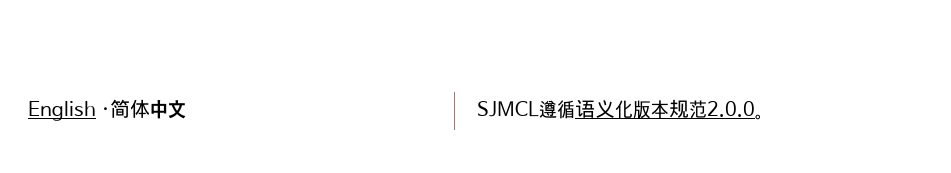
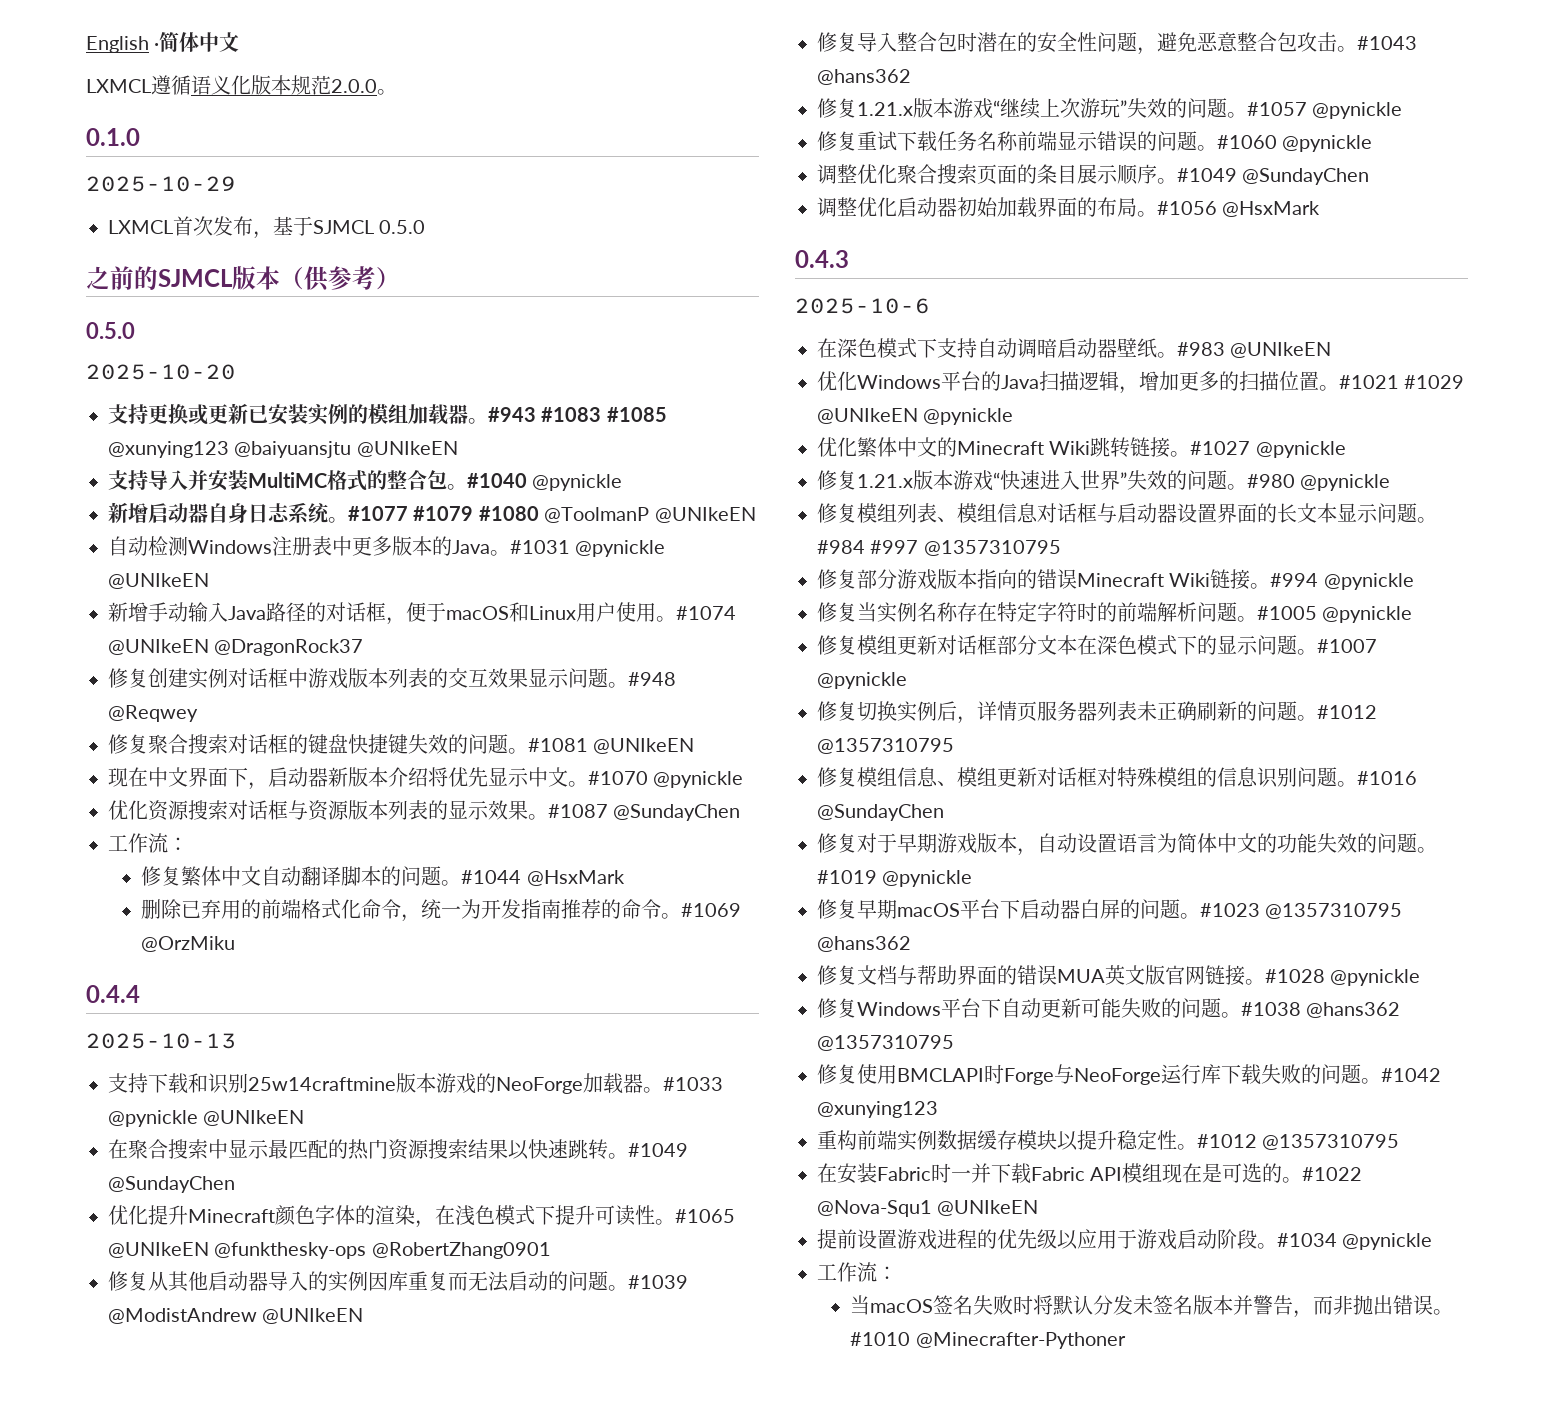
[477,101,539,117] SJMCL -> [86,79,151,93] LXMCL
(764, 117) none -> [86,128,140,146] [86,176,236,192] [108,216,426,239] [86,266,400,292] [86,322,135,339] [86,364,236,380] [108,403,667,425] [108,441,458,458] [108,470,623,491] [108,502,756,524] [108,536,666,557] [108,573,209,589] [108,602,736,625] [108,639,364,656] [108,668,676,689] [108,705,198,722] [108,734,695,754] [108,767,744,790] [108,800,741,821] [108,833,188,853] [141,866,625,886] [141,899,742,922] [141,936,236,952] [86,985,140,1003] [86,1033,236,1049] [108,1073,723,1094] [108,1110,305,1127] [108,1139,688,1160] [108,1176,235,1193] [108,1205,735,1228] [108,1242,551,1259] [108,1271,688,1292] [108,1308,364,1324] [817,32,1417,55] [817,69,911,85] [817,98,1403,119] [817,131,1373,152] [817,164,1370,185] [817,197,1321,218] [795,250,849,268] [795,298,930,314] [817,338,1332,358] [817,371,1465,394] [817,408,1014,425] [817,437,1346,458] [817,470,1391,491] [817,503,1437,523] [817,540,1061,556] [817,569,1414,590] [817,602,1413,623] [817,635,1377,655] [817,672,907,689] [817,701,1377,724] [817,738,954,754] [817,767,1417,788] [817,804,944,821] [817,833,1437,856] [817,870,973,887] [817,899,1403,919] [817,936,911,952] [817,965,1421,986] [817,998,1401,1018] [817,1035,954,1051] [817,1064,1441,1085] [817,1101,938,1118] [817,1130,1400,1151] [817,1163,1363,1184] [817,1200,1039,1217] [817,1229,1433,1250] [817,1262,897,1282] [850,1295,1454,1318] [850,1332,1126,1349] // 0.1.0 // 2025-10-29 // LXMCL首次发布，基于SJMCL 0.5.0 // 之前的SJMCL版本（供参考） // 0.5.0 // 2025-10-20 // 支持更换或更新已安装实例的模组加载器。#943 #1083 #1085 @xunying123 @baiyuansjtu @UNIkeEN // 支持导入并安装MultiMC格式的整合包。#1040 @pynickle // 新增启动器自身日志系统。#1077 #1079 #1080 @ToolmanP @UNIkeEN // 自动检测Windows注册表中更多版本的Java。#1031 @pynickle @UNIkeEN // 新增手动输入Java路径的对话框，便于macOS和Linux用户使用。#1074 @UNIkeEN @DragonRock37 // 修复创建实例对话框中游戏版本列表的交互效果显示问题。#948 @Reqwey // 修复聚合搜索对话框的键盘快捷键失效的问题。#1081 @UNIkeEN // 现在中文界面下，启动器新版本介绍将优先显示中文。#1070 @pynickle // 优化资源搜索对话框与资源版本列表的显示效果。#1087 @SundayChen // 工作流： // 修复繁体中文自动翻译脚本的问题。#1044 @HsxMark // 删除已弃用的前端格式化命令，统一为开发指南推荐的命令。#1069 @OrzMiku // 0.4.4 // 2025-10-13 // 支持下载和识别25w14craftmine版本游戏的NeoForge加载器。#1033 @pynickle @UNIkeEN // 在聚合搜索中显示最匹配的热门资源搜索结果以快速跳转。#1049 @SundayChen // 优化提升Minecraft颜色字体的渲染，在浅色模式下提升可读性。#1065 @UNIkeEN @funkthesky-ops @RobertZhang0901 // 修复从其他启动器导入的实例因库重复而无法启动的问题。#1039 @ModistAndrew @UNIkeEN // 修复导入整合包时潜在的安全性问题，避免恶意整合包攻击。#1043 @hans362 // 修复1.21.x版本游戏“继续上次游玩”失效的问题。#1057 @pynickle // 修复重试下载任务名称前端显示错误的问题。#1060 @pynickle // 调整优化聚合搜索页面的条目展示顺序。#1049 @SundayChen // 调整优化启动器初始加载界面的布局。#1056 @HsxMark // 0.4.3 // 2025-10-6 // 在深色模式下支持自动调暗启动器壁纸。#983 @UNIkeEN // 优化Windows平台的Java扫描逻辑，增加更多的扫描位置。#1021 #1029 @UNIkeEN @pynickle // 优化繁体中文的Minecraft Wiki跳转链接。#1027 @pynickle // 修复1.21.x版本游戏“快速进入世界”失效的问题。#980 @pynickle // 修复模组列表、模组信息对话框与启动器设置界面的长文本显示问题。#984 #997 @1357310795 // 修复部分游戏版本指向的错误Minecraft Wiki链接。#994 @pynickle // 修复当实例名称存在特定字符时的前端解析问题。#1005 @pynickle // 修复模组更新对话框部分文本在深色模式下的显示问题。#1007 @pynickle // 修复切换实例后，详情页服务器列表未正确刷新的问题。#1012 @1357310795 // 修复模组信息、模组更新对话框对特殊模组的信息识别问题。#1016 @SundayChen // 修复对于早期游戏版本，自动设置语言为简体中文的功能失效的问题。#1019 @pynickle // 修复早期macOS平台下启动器白屏的问题。#1023 @1357310795 @hans362 // 修复文档与帮助界面的错误MUA英文版官网链接。#1028 @pynickle // 修复Windows平台下自动更新可能失败的问题。#1038 @hans362 @1357310795 // 修复使用BMCLAPI时Forge与NeoForge运行库下载失败的问题。#1042 @xunying123 // 重构前端实例数据缓存模块以提升稳定性。#1012 @1357310795 // 在安装Fabric时一并下载Fabric API模组现在是可选的。#1022 @Nova-Squ1 @UNIkeEN // 提前设置游戏进程的优先级以应用于游戏启动阶段。#1034 @pynickle // 工作流： // 当macOS签名失败时将默认分发未签名版本并警告，而非抛出错误。#1010 @Minecrafter-Pythoner

